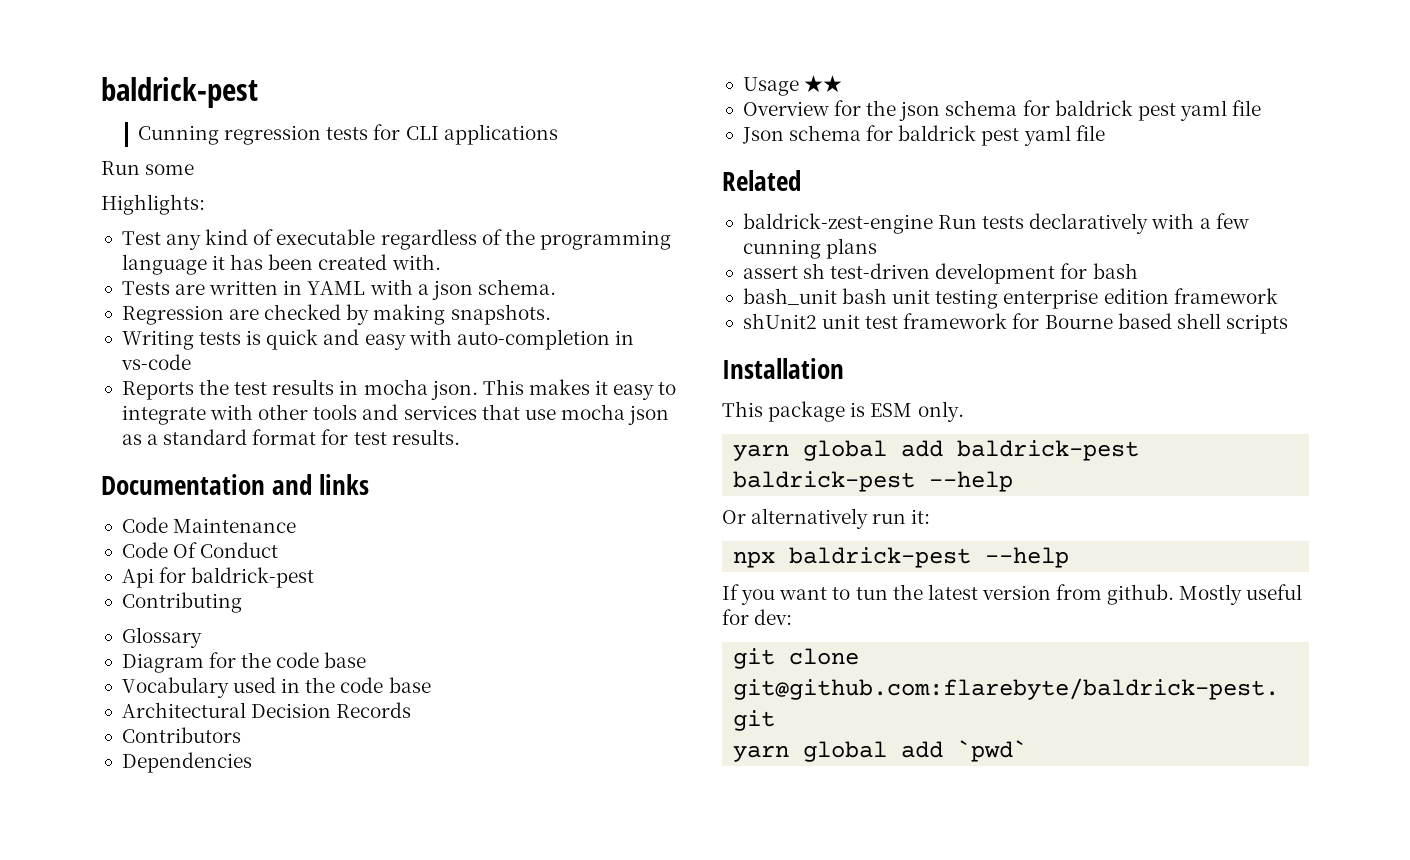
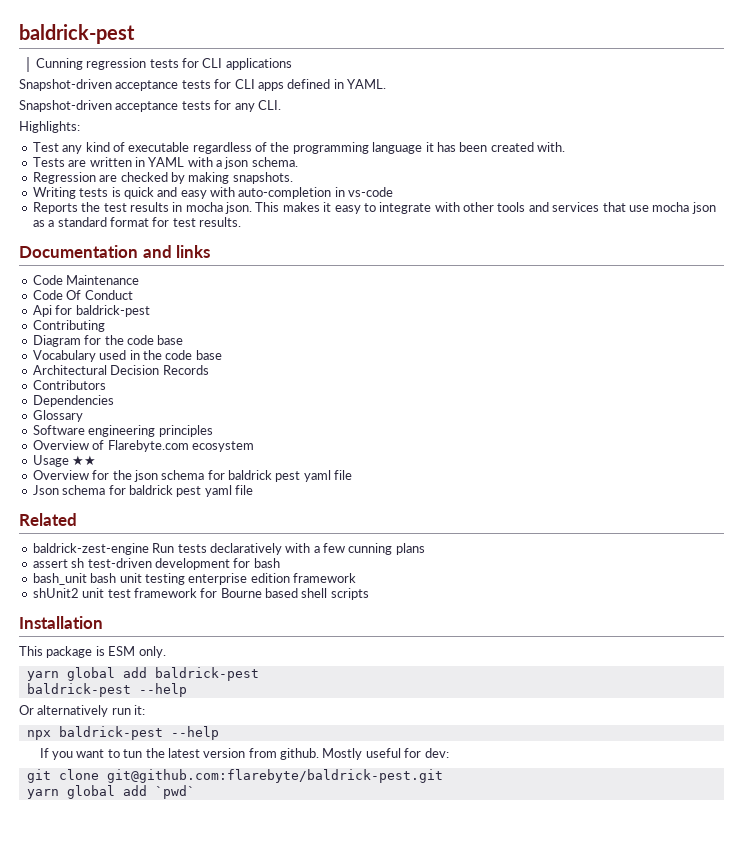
[101,161,195,175] Run some -> [19,79,386,91] [19,100,281,112] Snapshot-driven acceptance tests for CLI apps defined in YAML. // Snapshot-driven acceptance tests for any CLI.
[121,627,202,648] // Glossary -> (105, 326) none
(252, 762) none -> [32,410,83,422] [32,425,213,437] [32,440,254,452] // Glossary // Software engineering principles // Overview of Flarebyte.com ecosystem

